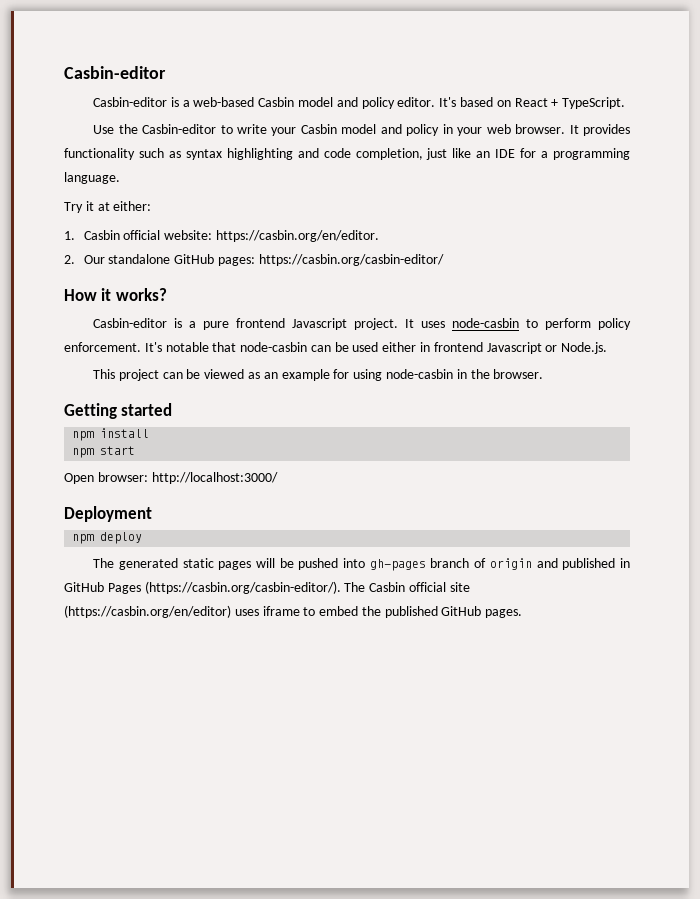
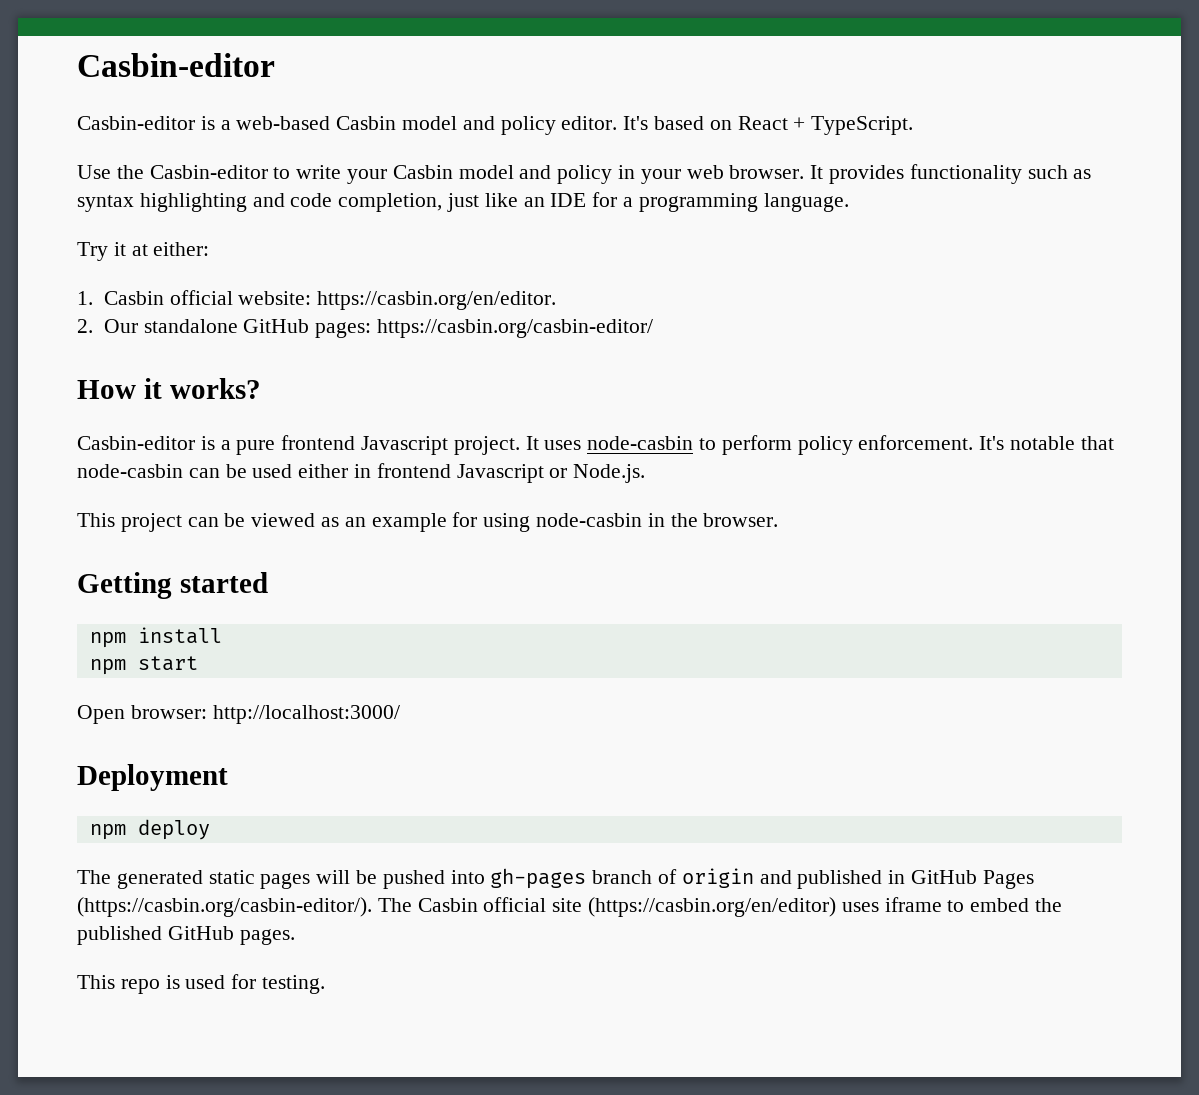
(523, 613) none -> [77,974,326,994] // This repo is used for testing.

